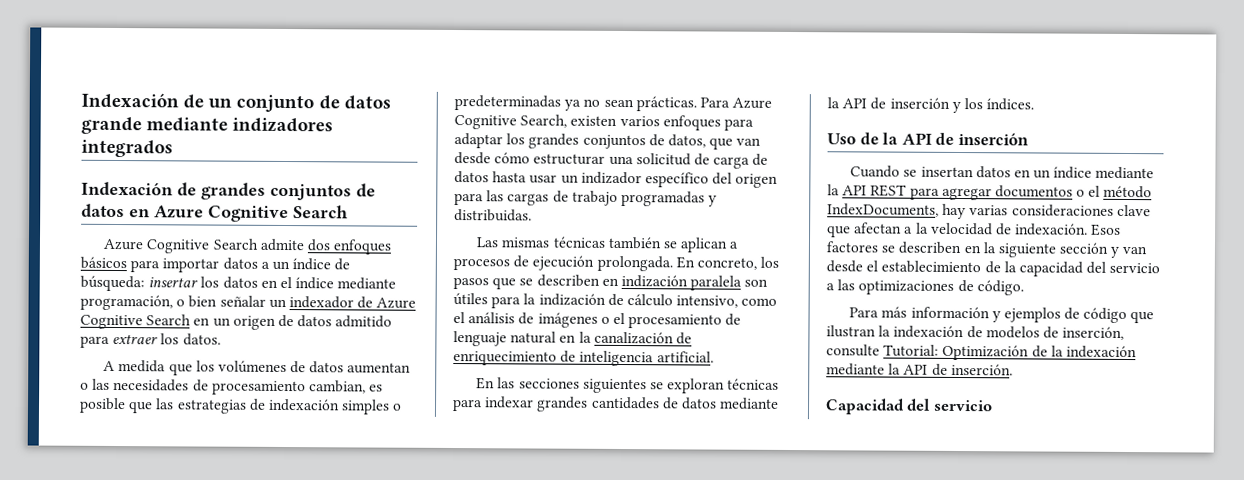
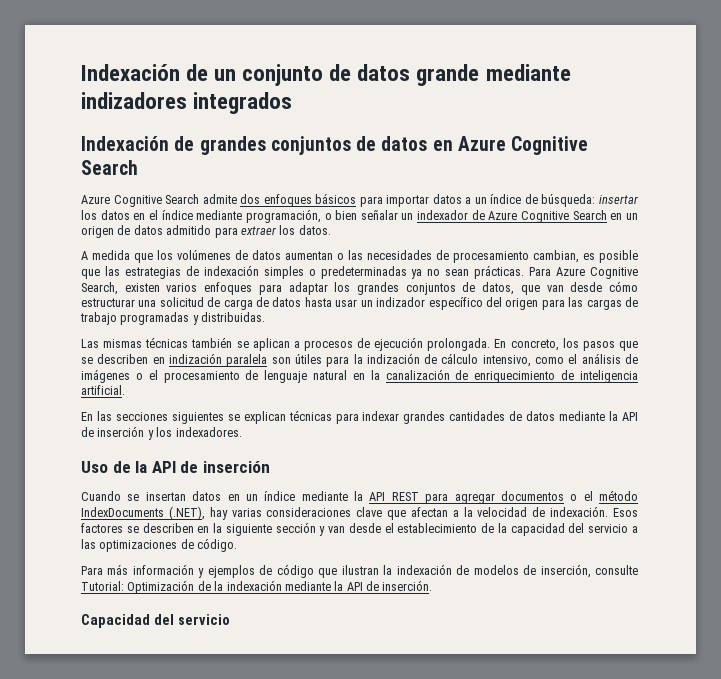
[667,378,726,394] exploran -> [243,411,286,424] explican
[986,98,1035,111] índices. -> [175,427,242,437] indexadores.
[827,203,939,217] IndexDocuments, -> [81,506,205,520] IndexDocuments (.NET),

